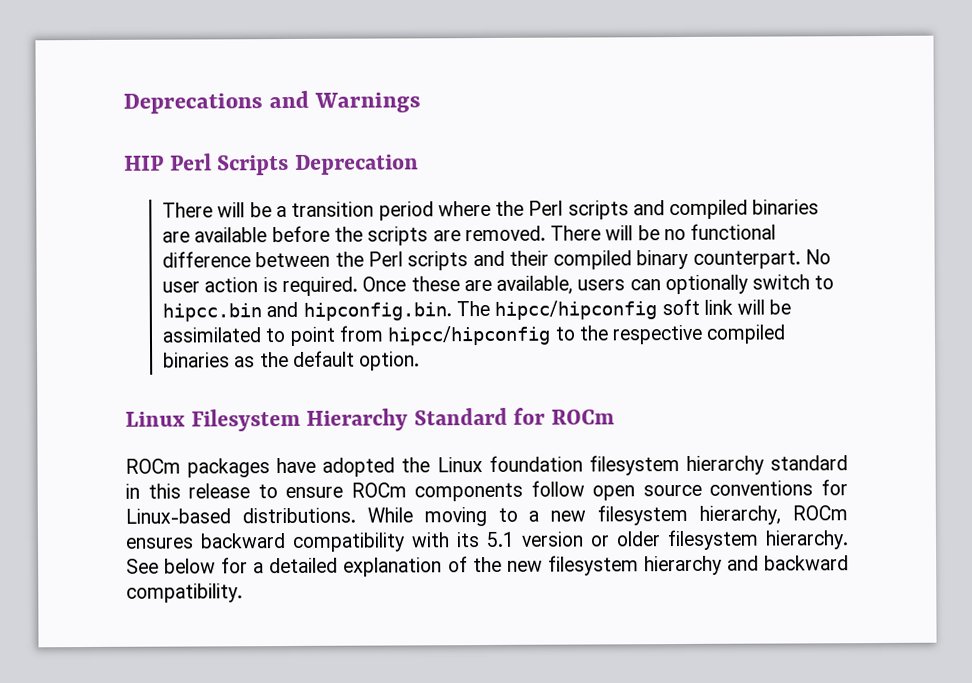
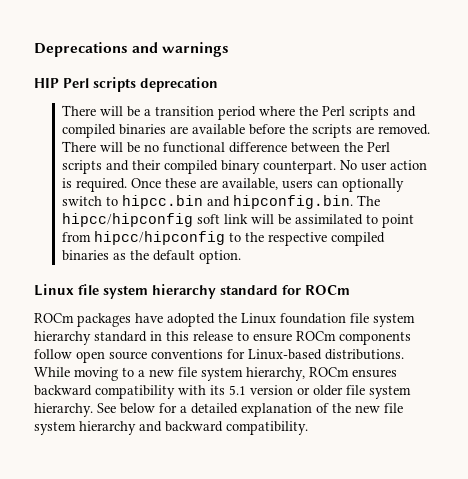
[314,92,422,113] Warnings -> [162,42,230,57] warnings
[217,154,419,176] Scripts Deprecation -> [93,77,218,92] scripts deprecation
[190,407,508,432] Filesystem Hierarchy Standard -> [78,284,278,299] file system hierarchy standard
[588,455,680,476] filesystem -> [350,313,415,327] file system
[597,504,689,526] filesystem -> [178,367,243,381] file system
[667,529,759,551] filesystem -> [346,385,411,399] file system
[547,555,639,576] filesystem -> [384,403,403,413] [34,421,76,435] file system

